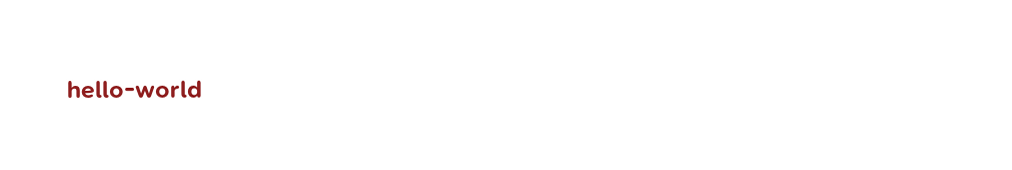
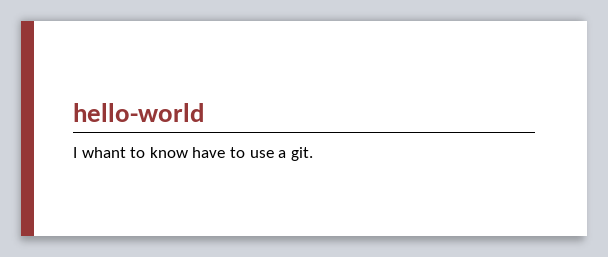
(203, 89) none -> [73,147,313,161] // I whant to know have to use a git.

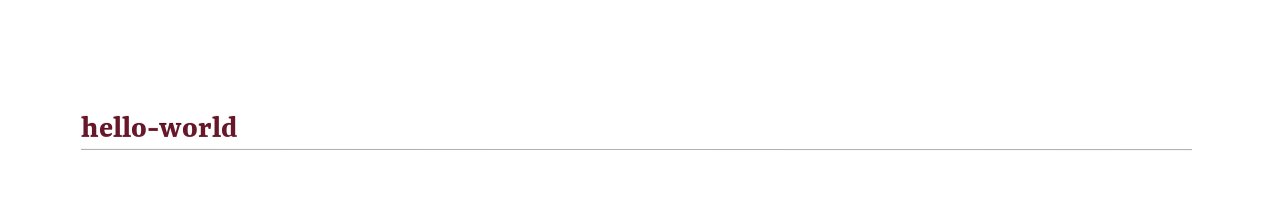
[73,147,313,161] // I whant to know have to use a git. -> (238, 126) none

